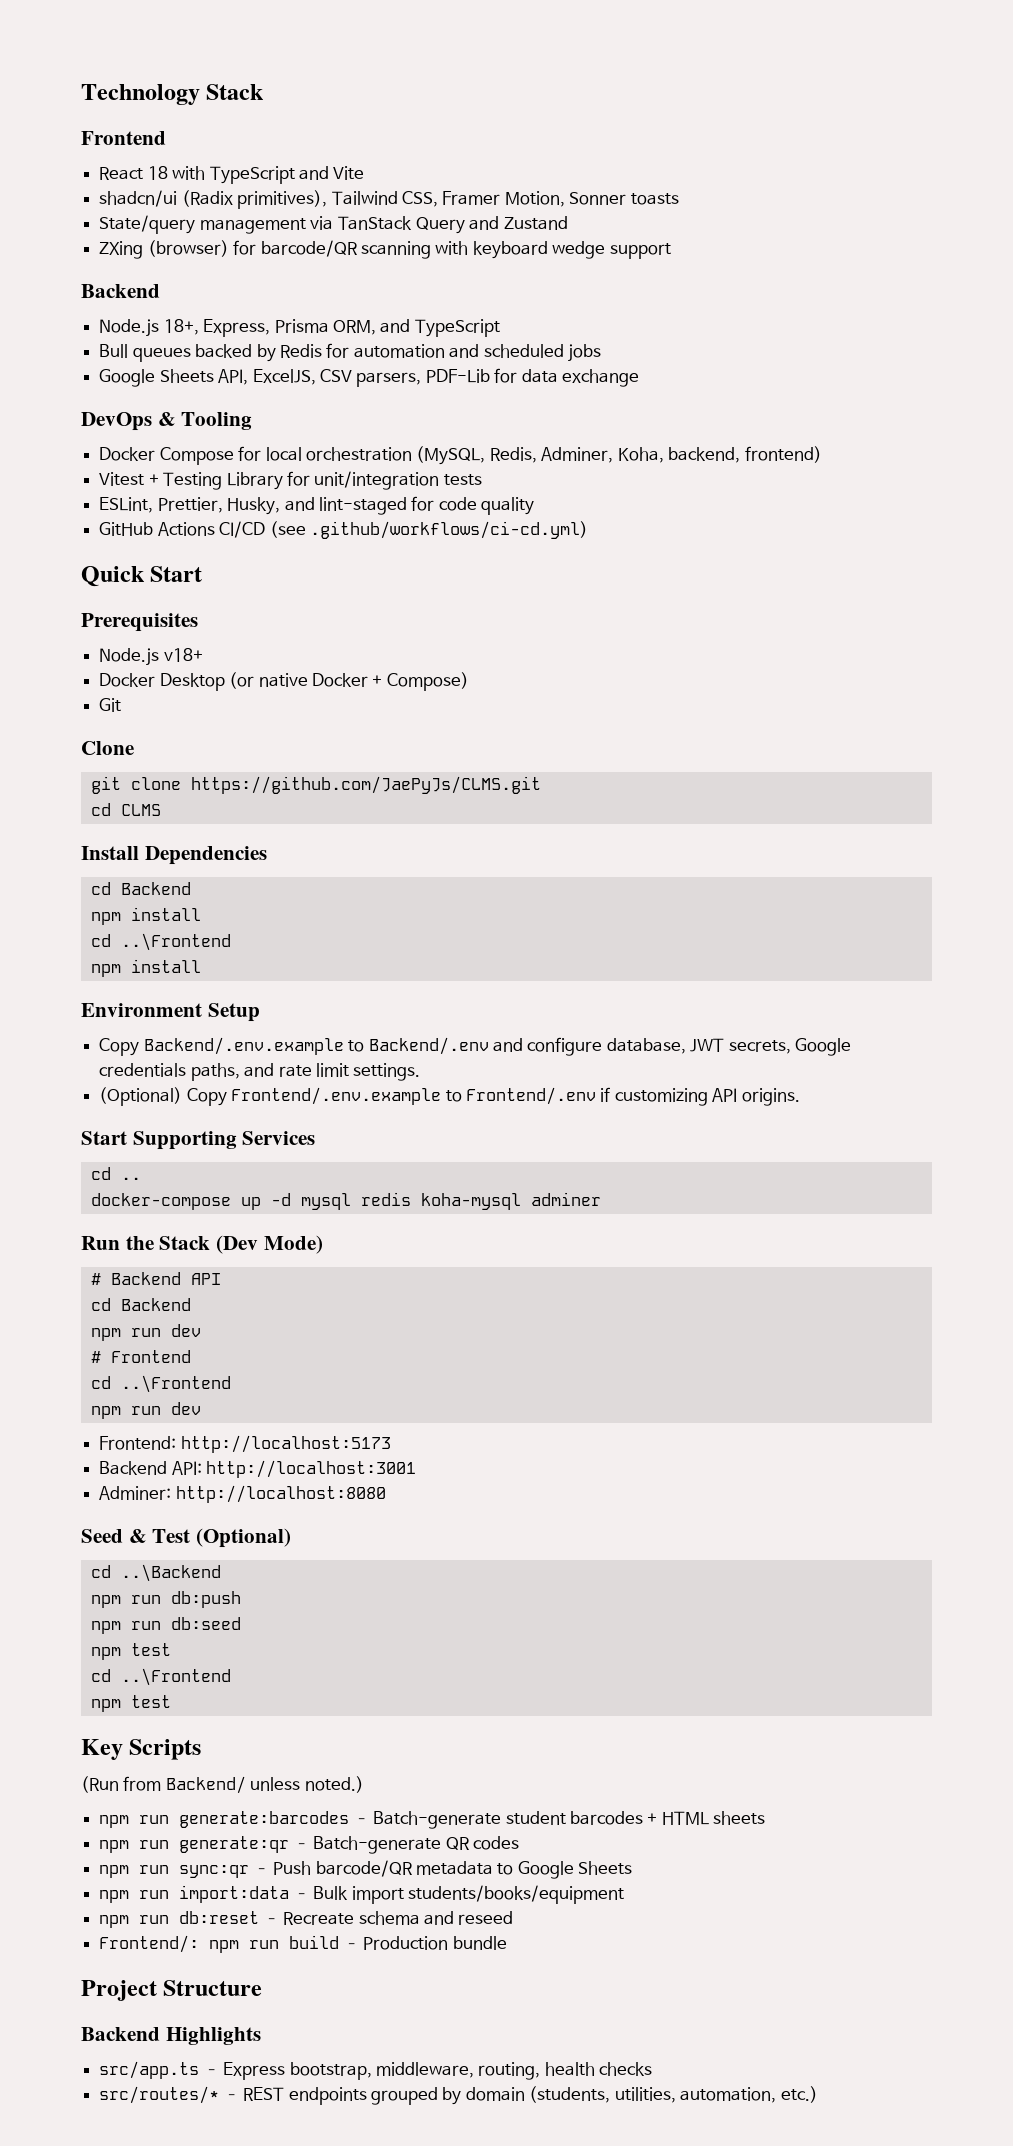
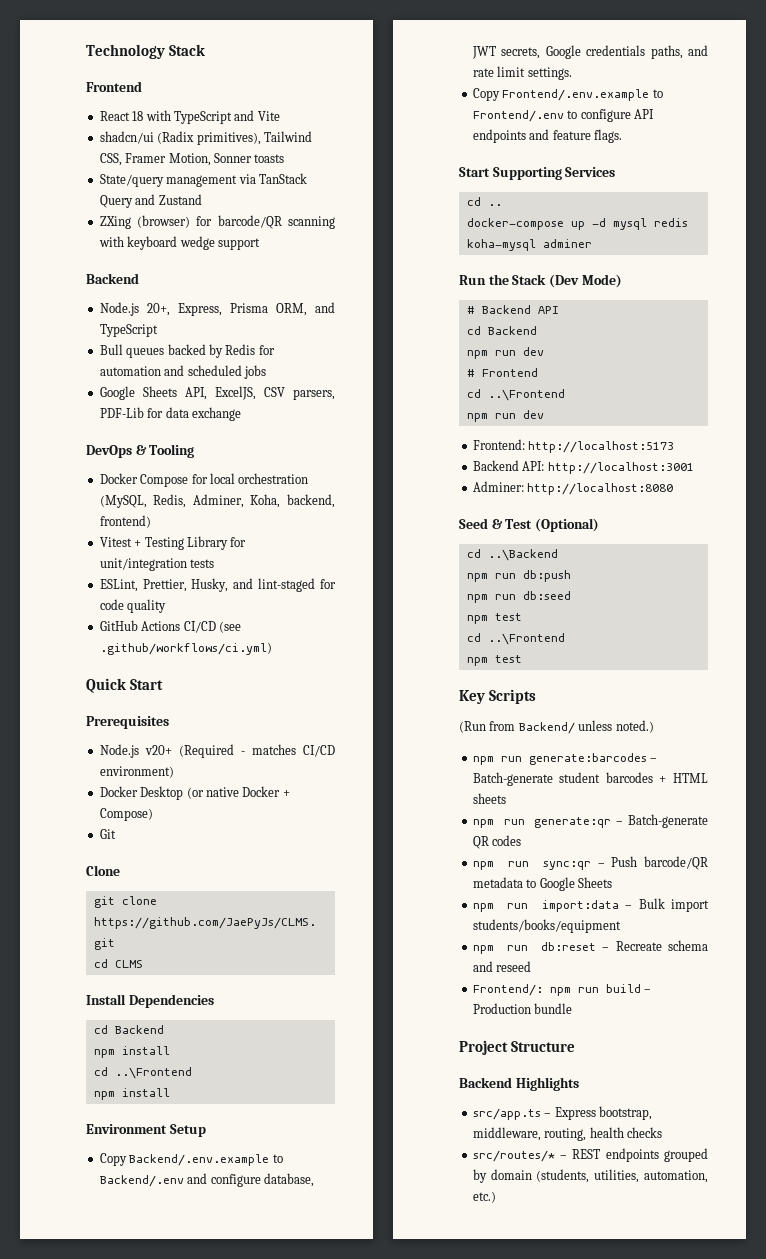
[163,319,199,335] 18+, -> [146,303,170,316] 20+,
[309,521,588,539] .github/workflows/ci-cd.yml) -> [99,642,272,655] .github/workflows/ci.yml)
[163,648,203,662] v18+ -> [144,744,335,758] [99,766,174,778] v20+ (Required - matches CI/CD environment)
[99,1087,183,1106] (Optional) -> (572, 73) none
[600,1087,800,1106] if customizing API origins. -> [567,109,654,122] [472,129,622,143] to configure API endpoints and feature flags.

